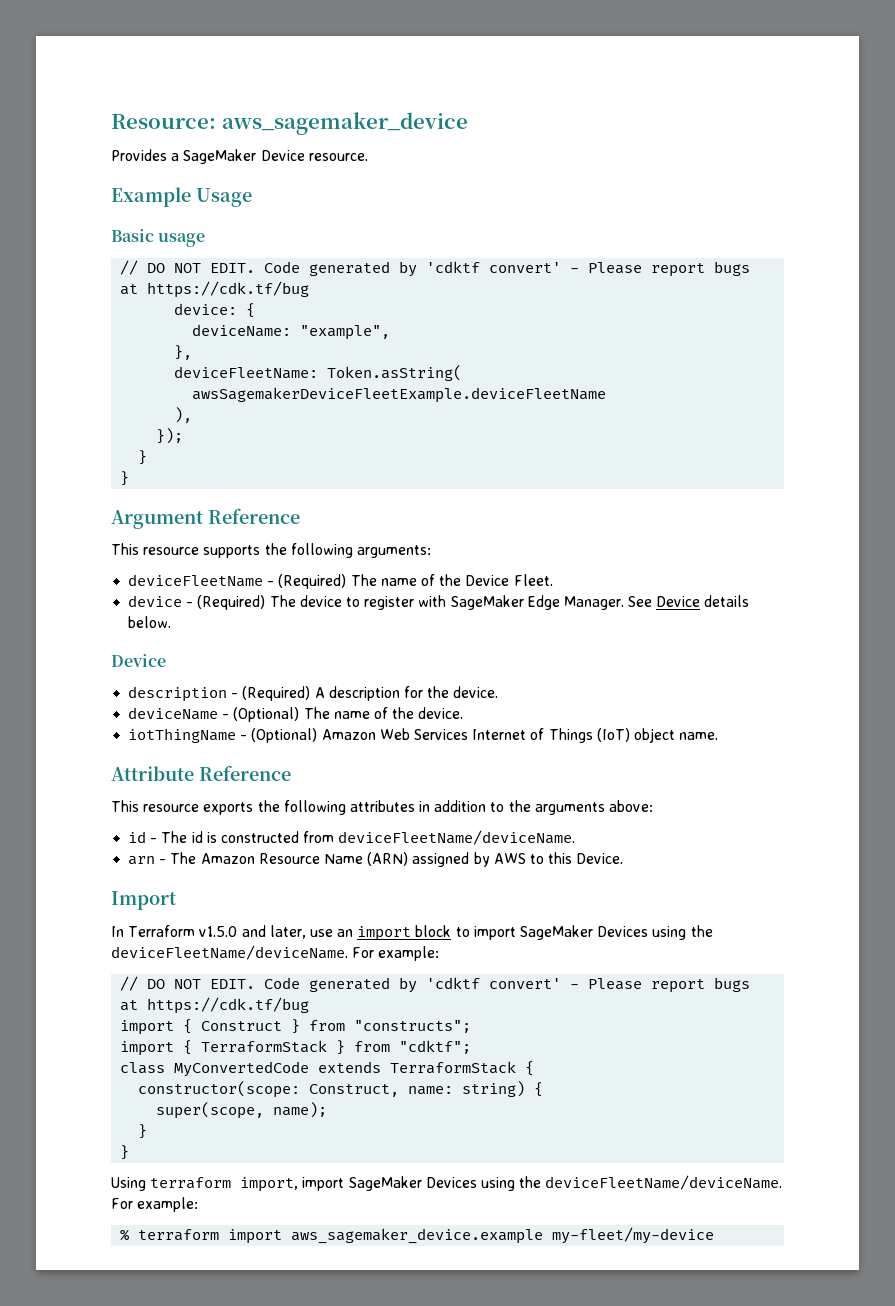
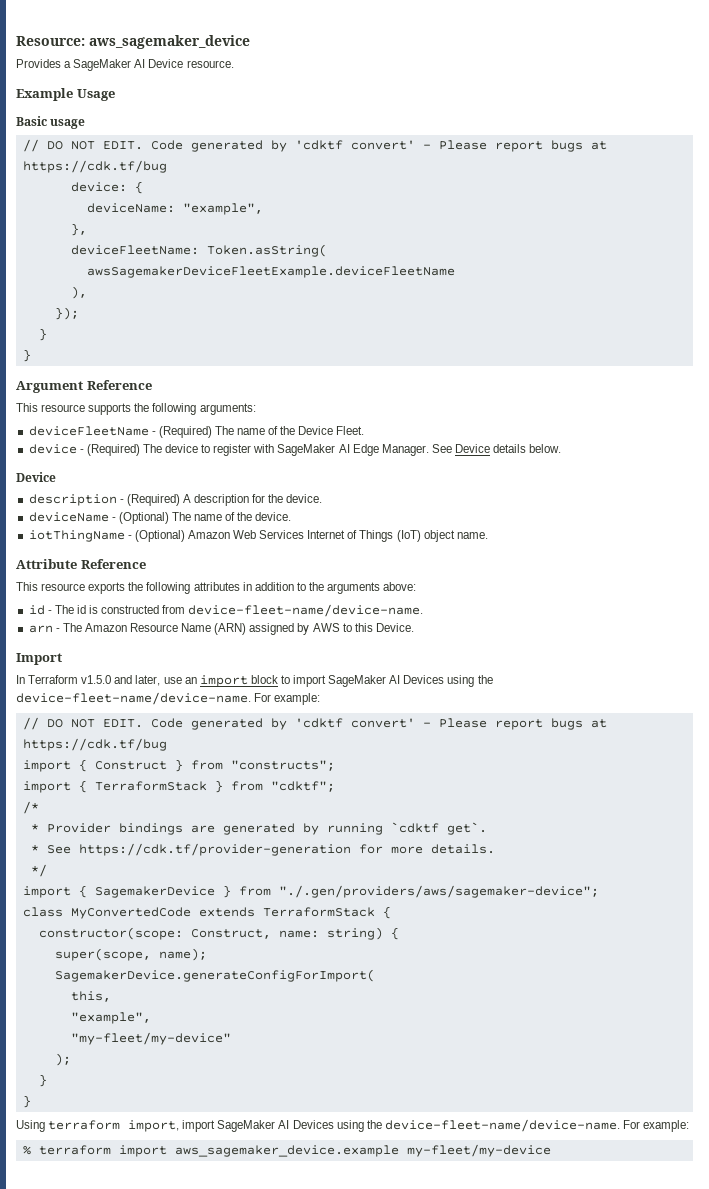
(257, 156) none -> [134,59,146,68] AI
(524, 602) none -> [338,444,350,453] AI
[338,830,576,845] deviceFleetName/deviceName. -> [188,604,424,617] device-fleet-name/device-name.
[597,925,713,940] [111,945,348,960] Devices using the deviceFleetName/deviceName. -> [389,675,493,687] [16,692,251,705] AI Devices using the device-fleet-name/device-name.
(472, 1047) none -> [22,801,39,814] [30,822,487,835] [30,843,495,856] [30,864,47,877] [22,885,599,898] // /* // * Provider bindings are generated by running `cdktf get`. // * See https://cdk.tf/provider-generation for more details. // */ // import { SagemakerDevice } from "./.gen/providers/aws/sagemaker-device";
(328, 1110) none -> [54,969,375,982] [70,991,111,1002] [70,1012,151,1024] [70,1032,231,1045] [54,1053,71,1066] // SagemakerDevice.generateConfigForImport( // this, // "example", // "my-fleet/my-device" // );
[425,1175,783,1191] Devices using the deviceFleetName/deviceName. -> [278,1119,620,1132] AI Devices using the device-fleet-name/device-name.

